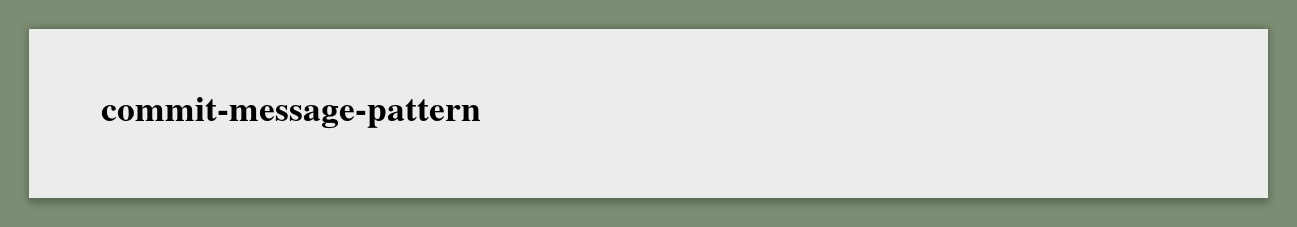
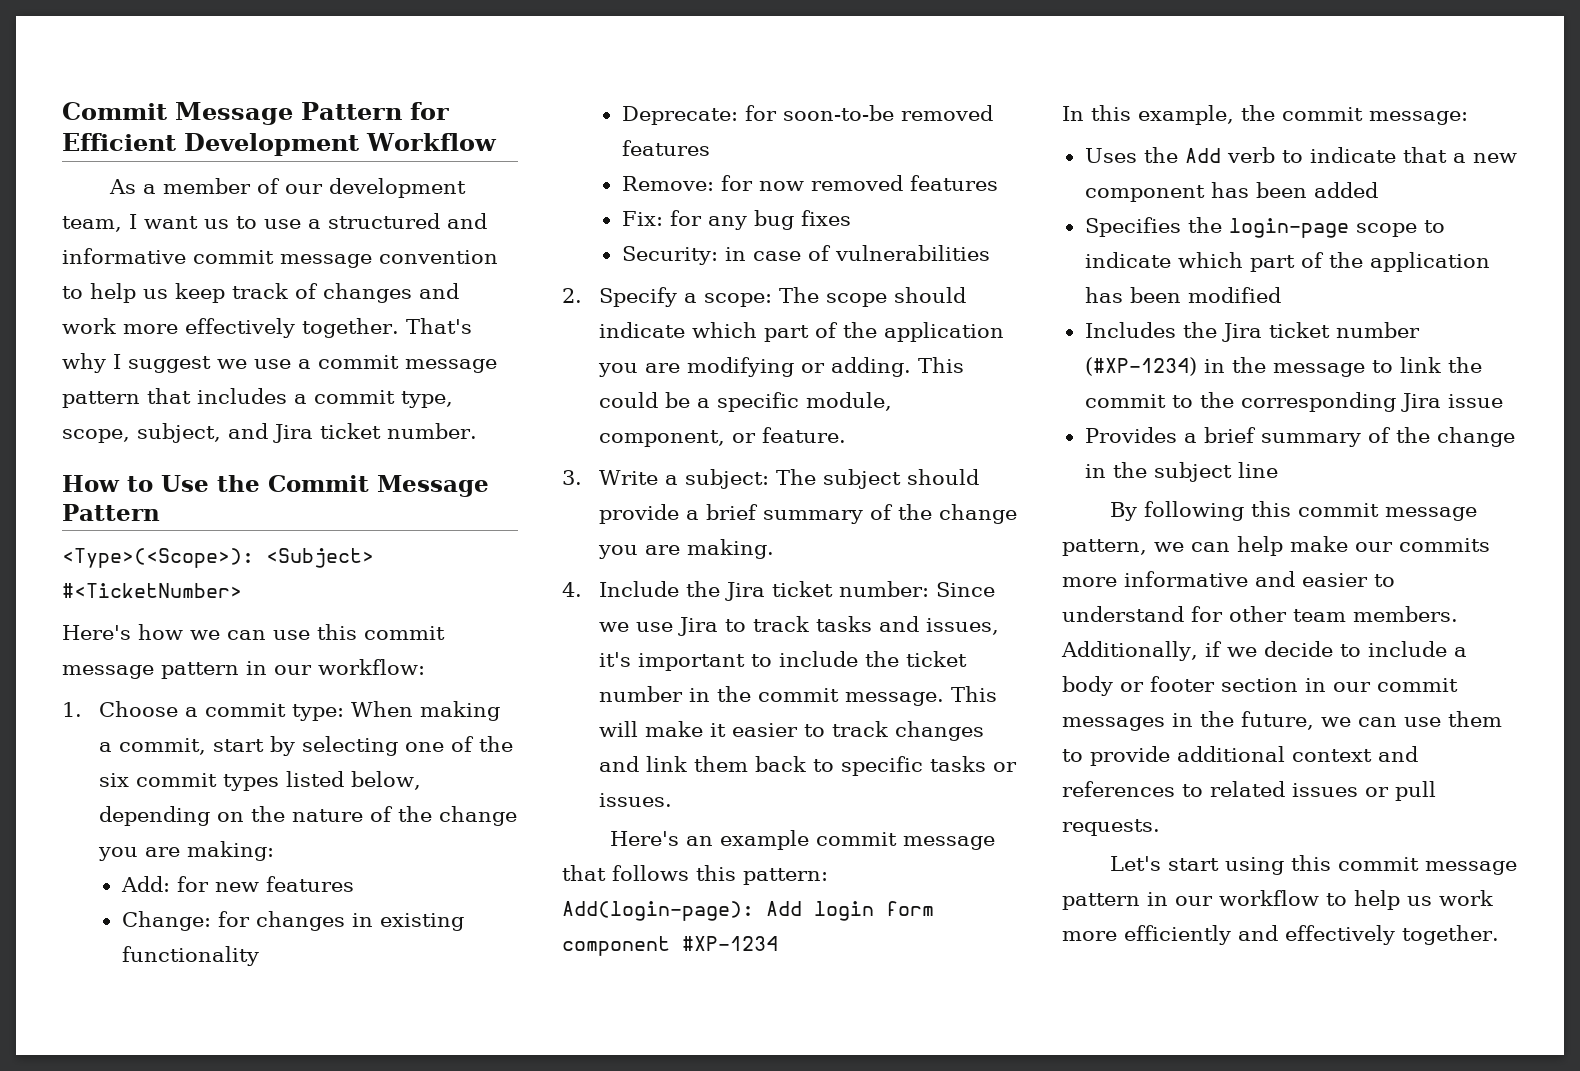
[101,97,481,129] commit-message-pattern -> [62,102,449,125] [62,133,497,156] [109,178,467,198] [62,213,487,232] [62,248,498,268] [62,283,459,303] [62,318,472,338] [62,353,497,373] [62,388,453,408] [62,423,477,443] [62,475,489,497] [62,504,160,521] [62,548,374,568] [62,583,242,598] [62,624,445,640] [62,659,425,679] [62,701,501,721] [99,736,514,756] [99,771,422,791] [99,806,518,826] [98,841,275,861] [120,876,354,892] [121,911,464,931] [121,946,259,966] [621,105,993,125] [621,140,710,156] [621,175,998,191] [621,210,851,230] [621,245,990,265] [562,287,967,307] [599,322,1005,342] [598,357,965,377] [599,392,893,412] [599,427,847,447] [562,469,980,489] [599,504,1018,524] [598,539,775,559] [562,581,996,601] [599,616,1000,636] [599,651,968,671] [599,686,998,706] [599,721,985,741] [599,756,1018,776] [599,793,673,807] [610,830,996,850] [562,865,828,885] [562,901,934,921] [562,936,778,956] [1062,105,1468,125] [1084,147,1517,163] [1084,182,1378,202] [1084,217,1445,238] [1084,252,1490,272] [1084,287,1281,303] [1084,322,1420,342] [1084,357,1482,377] [1084,392,1503,412] [1084,427,1515,447] [1084,462,1278,482] [1110,501,1478,521] [1062,536,1490,556] [1062,571,1395,587] [1062,606,1458,622] [1061,641,1467,661] [1062,676,1458,696] [1062,711,1502,731] [1062,746,1418,766] [1062,781,1436,801] [1062,819,1160,836] [1110,855,1518,875] [1062,890,1493,910] [1062,925,1499,945] Commit Message Pattern for Efficient Development Workflow // As a member of our development team, I want us to use a structured and informative commit message convention to help us keep track of changes and work more effectively together. That's why I suggest we use a commit message pattern that includes a commit type, scope, subject, and Jira ticket number. // How to Use the Commit Message Pattern // <Type>(<Scope>): <Subject> #<TicketNumber> // Here's how we can use this commit message pattern in our workflow: // 1. Choose a commit type: When making a commit, start by selecting one of the six commit types listed below, depending on the nature of the change you are making: // Add: for new features // Change: for changes in existing functionality // Deprecate: for soon-to-be removed features // Remove: for now removed features // Fix: for any bug fixes // Security: in case of vulnerabilities // 2. Specify a scope: The scope should indicate which part of the application you are modifying or adding. This could be a specific module, component, or feature. // 3. Write a subject: The subject should provide a brief summary of the change you are making. // 4. Include the Jira ticket number: Since we use Jira to track tasks and issues, it's important to include the ticket number in the commit message. This will make it easier to track changes and link them back to specific tasks or issues. // Here's an example commit message that follows this pattern: Add(login-page): Add login form component #XP-1234 // In this example, the commit message: // Uses the Add verb to indicate that a new component has been added // Specifies the login-page scope to indicate which part of the application has been modified // Includes the Jira ticket number (#XP-1234) in the message to link the commit to the corresponding Jira issue // Provides a brief summary of the change in the subject line // By following this commit message pattern, we can help make our commits more informative and easier to understand for other team members. Additionally, if we decide to include a body or footer section in our commit messages in the future, we can use them to provide additional context and references to related issues or pull requests. // Let's start using this commit message pattern in our workflow to help us work more efficiently and effectively together.

